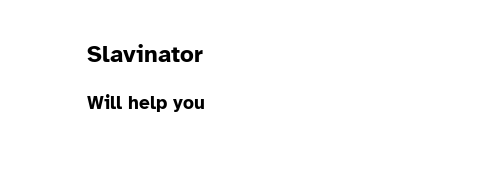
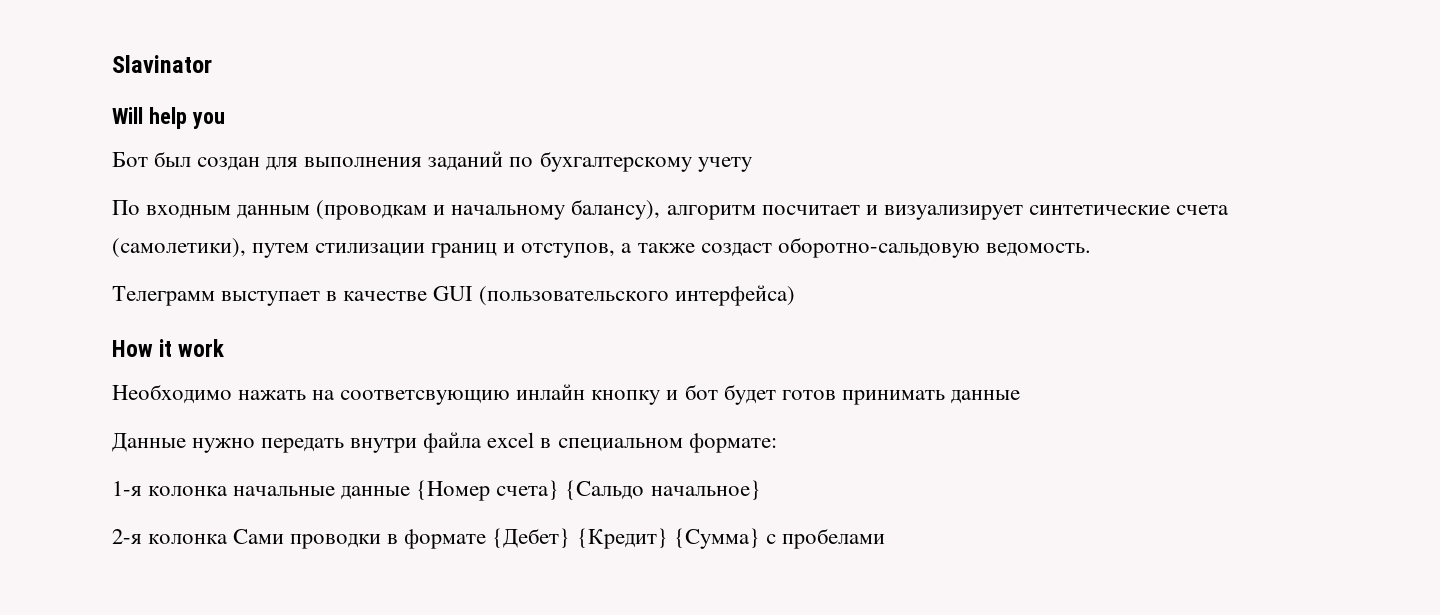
(205, 105) none -> [112,151,752,172] [112,199,1229,220] [112,237,1091,258] [112,285,796,306] [112,339,225,357] [112,384,1020,405] [112,432,777,453] [112,480,761,501] [112,528,885,549] // Бот был создан для выполнения заданий по бухгалтерскому учету // По входным данным (проводкам и начальному балансу), алгоритм посчитает и визуализирует синтетические счета (самолетики), путем стилизации границ и отступов, а также создаст оборотно-сальдовую ведомость. // Телеграмм выступает в качестве GUI (пользовательского интерфейса) // How it work // Необходимо нажать на соответсвующию инлайн кнопку и бот будет готов принимать данные // Данные нужно передать внутри файла excel в специальном формате: // 1-я колонка начальные данные {Номер счета} {Сальдо начальное} // 2-я колонка Сами проводки в формате {Дебет} {Кредит} {Сумма} с пробелами

